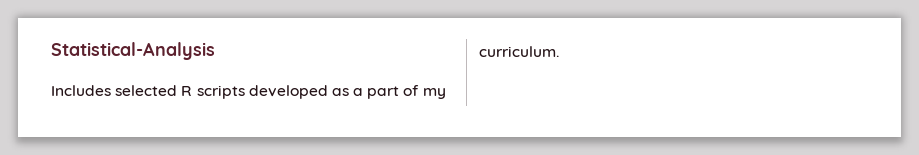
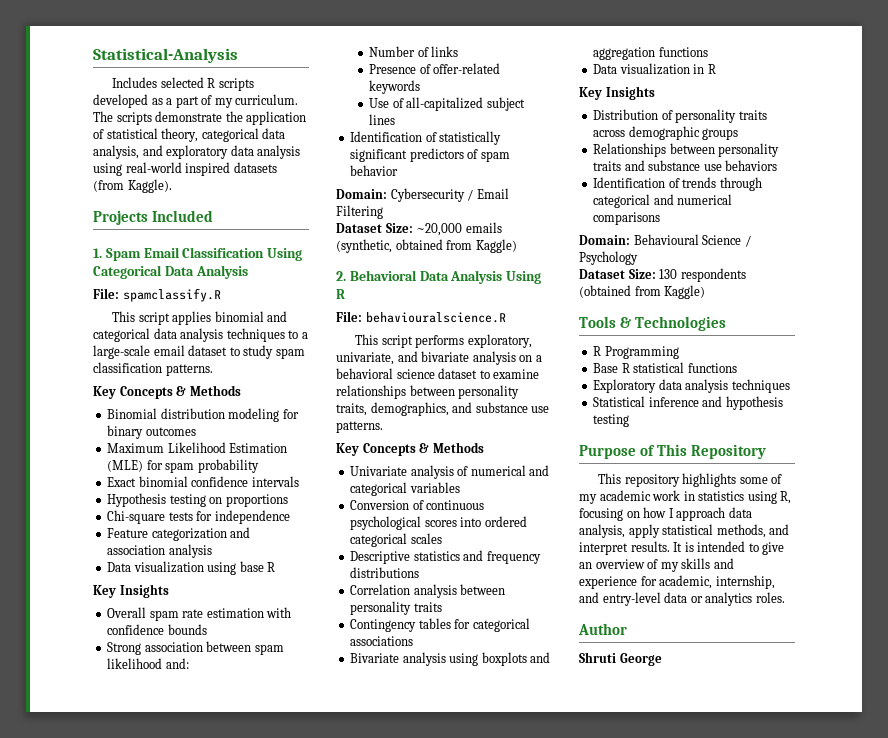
(559, 51) none -> [93,111,307,125] [93,128,286,142] [93,145,301,159] [93,162,277,176] [93,179,172,193] [93,210,214,225] [93,247,303,261] [93,265,248,279] [93,288,221,302] [112,311,288,325] [93,328,308,342] [93,345,305,359] [93,362,213,376] [93,385,241,399] [107,408,299,422] [107,425,196,439] [107,442,288,453] [107,459,259,473] [107,476,299,487] [107,493,288,507] [107,510,290,524] [107,527,251,541] [107,544,212,558] [107,561,276,575] [93,584,169,598] [107,607,292,621] [107,624,207,635] [107,641,284,655] [107,658,189,669] [369,46,459,57] [369,63,501,74] [369,80,421,94] [369,97,525,111] [369,114,396,125] [350,131,502,145] [350,148,510,162] [350,165,399,176] [336,188,509,202] [336,205,383,219] [336,222,502,236] [336,239,517,253] [336,270,542,284] [336,289,345,299] [336,311,506,323] [355,334,532,348] [336,351,542,365] [336,368,540,379] [336,385,520,399] [336,402,550,416] [336,421,383,433] [336,442,484,456] [350,465,550,479] [350,482,460,496] [350,500,485,510] [350,516,527,530] [350,533,442,547] [350,550,541,564] [350,567,420,578] [350,584,506,598] [350,601,442,615] [350,618,530,632] [350,636,414,646] [350,652,551,666] [593,47,708,60] [593,63,716,75] [579,86,655,100] [593,109,767,123] [593,126,739,140] [593,143,780,157] [593,160,778,171] [593,177,762,191] [593,194,733,208] [593,212,661,225] [579,234,751,247] [579,251,638,265] [579,268,746,282] [579,285,706,299] [579,316,727,331] [593,346,679,359] [593,362,737,373] [593,379,790,393] [593,396,783,410] [593,414,630,427] [579,444,767,459] [598,473,783,487] [579,490,792,504] [579,507,752,521] [579,524,790,538] [579,541,785,555] [579,558,734,572] [579,575,775,589] [579,592,785,606] [578,623,627,635] [579,652,662,666] The scripts demonstrate the application of statistical theory, categorical data analysis, and exploratory data analysis using real-world inspired datasets (from Kaggle). // Projects Included // 1. Spam Email Classification Using Categorical Data Analysis // File: spamclassify.R // This script applies binomial and categorical data analysis techniques to a large-scale email dataset to study spam classification patterns. // Key Concepts & Methods // Binomial distribution modeling for binary outcomes // Maximum Likelihood Estimation (MLE) for spam probability // Exact binomial confidence intervals // Hypothesis testing on proportions // Chi-square tests for independence // Feature categorization and association analysis // Data visualization using base R // Key Insights // Overall spam rate estimation with confidence bounds // Strong association between spam likelihood and: // Number of links // Presence of offer-related keywords // Use of all-capitalized subject lines // Identification of statistically significant predictors of spam behavior // Domain: Cybersecurity / Email Filtering // Dataset Size: ~20,000 emails (synthetic, obtained from Kaggle) // 2. Behavioral Data Analysis Using R // File: behaviouralscience.R // This script performs exploratory, univariate, and bivariate analysis on a behavioral science dataset to examine relationships between personality traits, demographics, and substance use patterns. // Key Concepts & Methods // Univariate analysis of numerical and categorical variables // Conversion of continuous psychological scores into ordered categorical scales // Descriptive statistics and frequency distributions // Correlation analysis between personality traits // Contingency tables for categorical associations // Bivariate analysis using boxplots and aggregation functions // Data visualization in R // Key Insights // Distribution of personality traits across demographic groups // Relationships between personality traits and substance use behaviors // Identification of trends through categorical and numerical comparisons // Domain: Behavioural Science / Psychology // Dataset Size: 130 respondents (obtained from Kaggle) // Tools & Technologies // R Programming // Base R statistical functions // Exploratory data analysis techniques // Statistical inference and hypothesis testing // Purpose of This Repository // This repository highlights some of my academic work in statistics using R, focusing on how I approach data analysis, apply statistical methods, and interpret results. It is intended to give an overview of my skills and experience for academic, internship, and entry-level data or analytics roles. // Author // Shruti George

